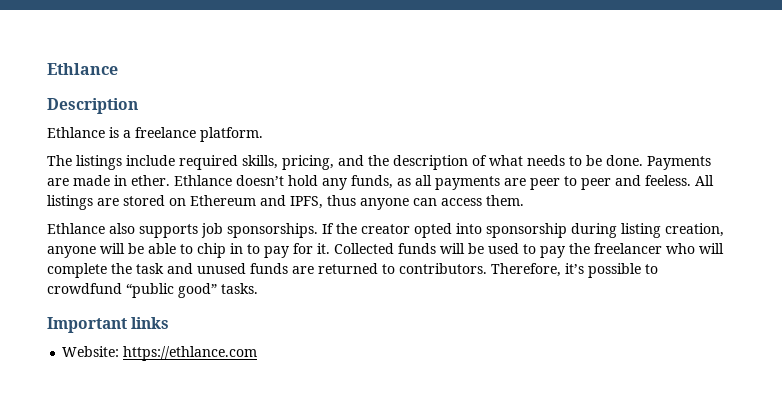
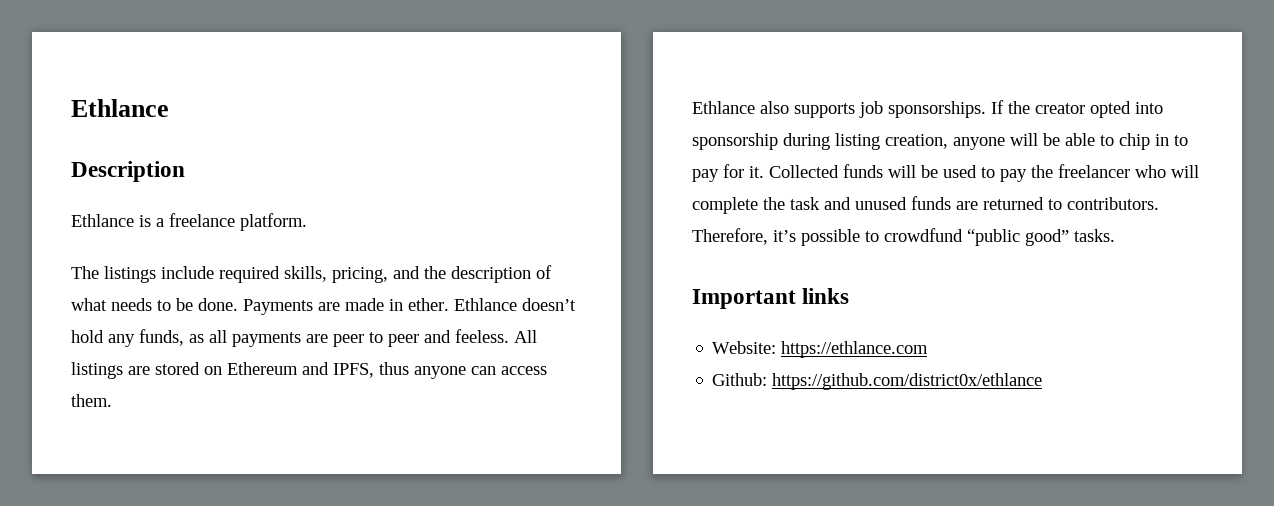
(258, 353) none -> [712,373,1043,390] // Github: https://github.com/district0x/ethlance

